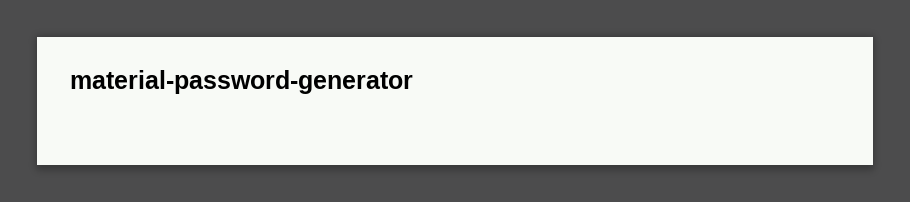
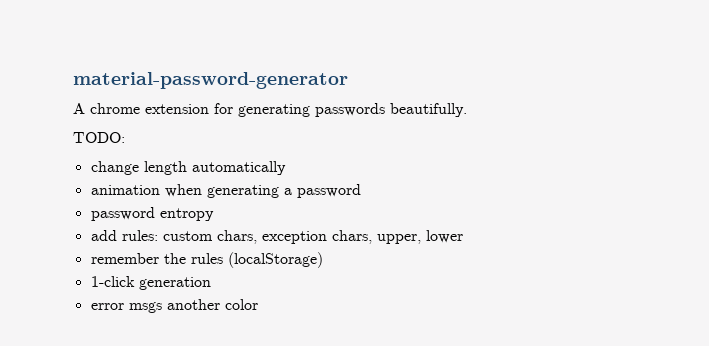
(413, 82) none -> [73,103,467,117] [73,132,125,143] [90,161,286,175] [90,184,361,198] [90,207,214,221] [90,230,463,244] [90,252,323,268] [90,276,211,290] [90,299,258,313] // A chrome extension for generating passwords beautifully. // TODO: // change length automatically // animation when generating a password // password entropy // add rules: custom chars, exception chars, upper, lower // remember the rules (localStorage) // 1-click generation // error msgs another color

